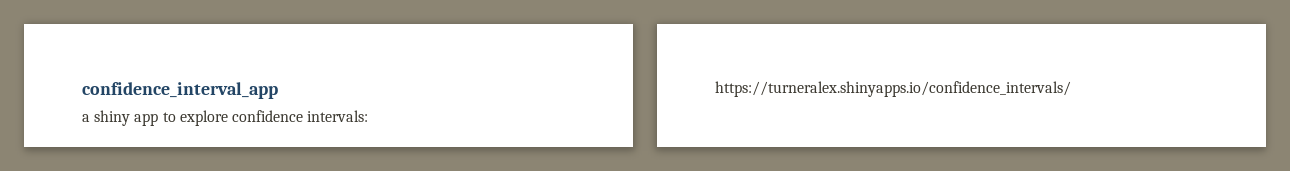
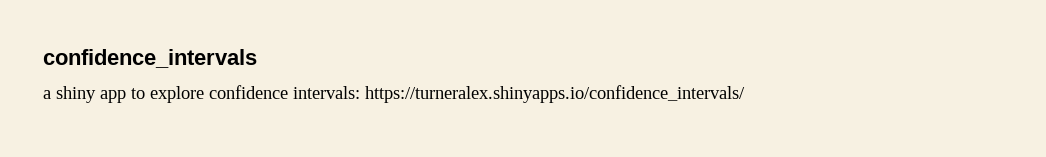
[82,82,278,99] confidence_interval_app -> [43,49,257,68] confidence_intervals

